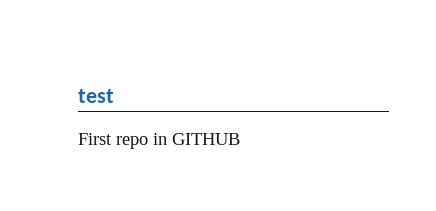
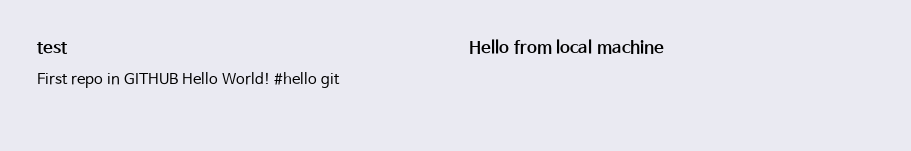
(240, 139) none -> [181,72,341,88] [469,39,664,54] Hello World! #hello git // Hello from local machine

